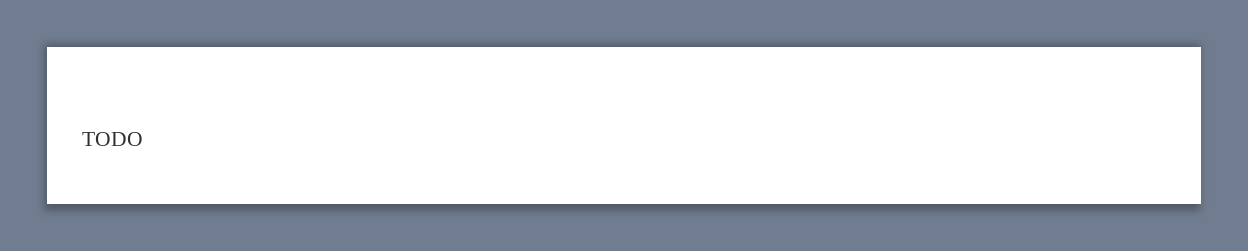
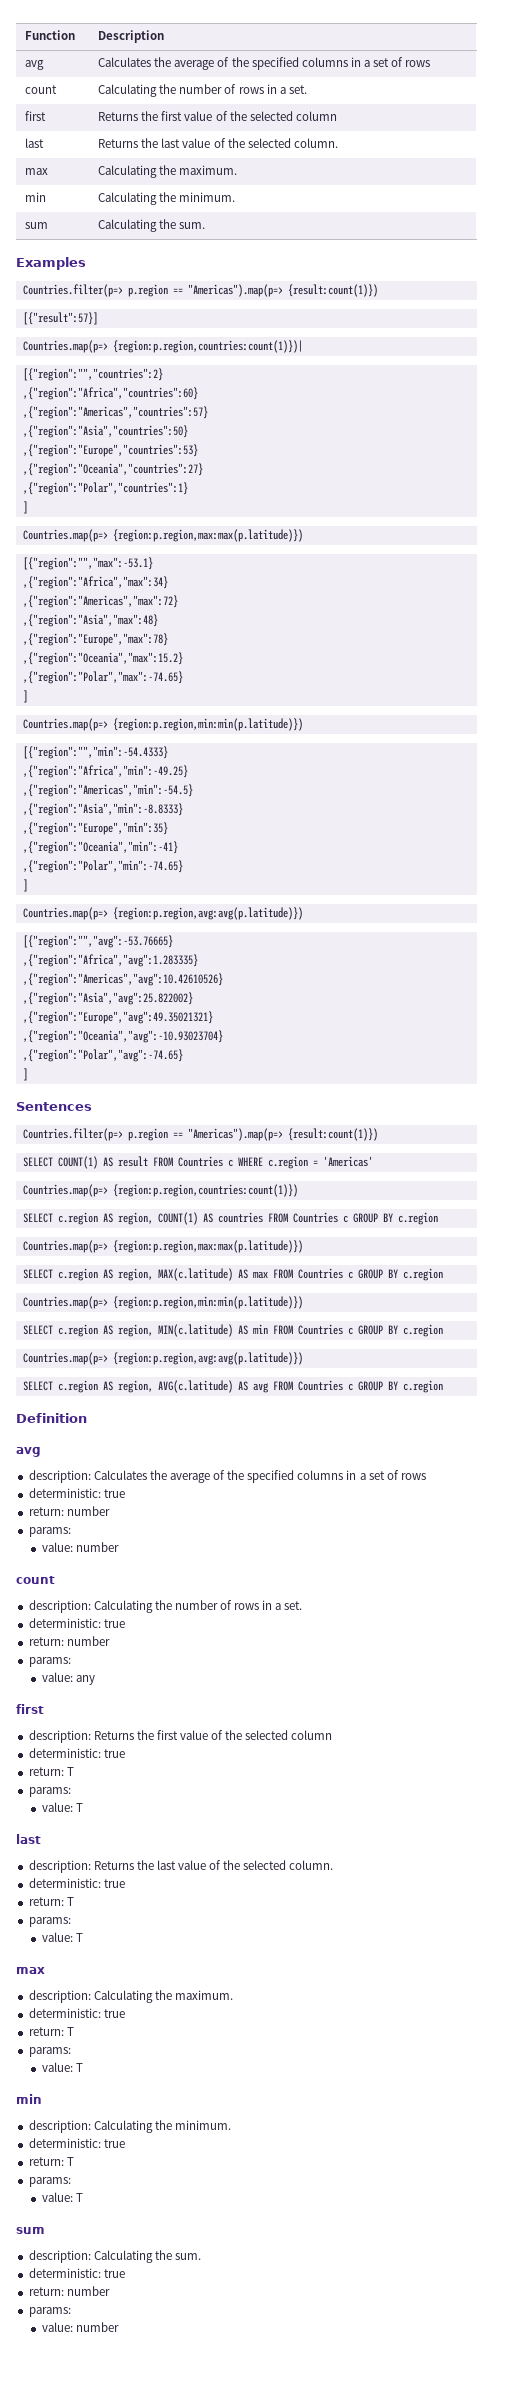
[82,132,143,146] TODO -> [25,30,76,40] [98,30,165,43] [25,60,45,70] [98,57,431,70] [25,85,58,94] [98,84,307,97] [25,111,47,121] [98,111,337,121] [25,138,45,148] [98,138,338,148] [25,168,49,175] [98,165,238,178] [25,192,47,202] [98,192,236,205] [25,222,49,229] [98,219,206,232] [16,257,86,270] [22,284,378,297] [22,312,98,325] [22,340,303,353] [22,368,163,381] [22,387,198,400] [22,406,208,419] [22,425,188,438] [22,444,198,457] [22,463,203,476] [22,482,188,495] [22,501,28,514] [22,529,303,542] [22,557,153,570] [22,576,168,589] [22,595,178,608] [22,614,158,627] [22,633,168,646] [22,652,183,665] [22,671,183,684] [22,690,28,703] [22,718,303,731] [22,746,168,759] [22,765,188,778] [22,784,193,797] [22,803,183,816] [22,822,168,835] [22,841,178,854] [22,860,183,873] [22,879,28,892] [22,907,303,920] [22,935,173,948] [22,954,198,967] [22,973,223,986] [22,992,193,1005] [22,1011,213,1024] [22,1030,223,1043] [22,1049,183,1062] [22,1068,28,1081] [16,1102,92,1111] [22,1128,378,1141] [22,1156,373,1169] [22,1184,298,1197] [22,1212,438,1225] [22,1240,303,1253] [22,1268,443,1281] [22,1296,303,1309] [22,1324,443,1337] [22,1352,303,1365] [22,1380,443,1393] [16,1413,87,1423] [16,1447,41,1457] [28,1470,426,1483] [28,1488,125,1498] [28,1506,110,1516] [28,1527,71,1537] [41,1542,119,1552] [16,1576,55,1584] [28,1600,303,1613] [28,1618,125,1628] [28,1636,110,1646] [28,1657,71,1667] [41,1672,95,1685] [16,1704,44,1714] [28,1730,333,1743] [28,1748,125,1758] [28,1767,74,1776] [28,1787,71,1797] [41,1802,83,1812] [16,1834,41,1844] [28,1860,334,1873] [28,1878,125,1888] [28,1897,74,1906] [28,1917,71,1927] [41,1932,83,1942] [16,1967,45,1974] [28,1990,233,2003] [28,2008,125,2018] [28,2027,74,2036] [28,2047,71,2057] [41,2062,83,2072] [16,2094,42,2104] [28,2120,231,2133] [28,2138,125,2148] [28,2157,74,2166] [28,2177,71,2187] [41,2192,83,2202] [16,2227,45,2234] [28,2250,201,2263] [28,2268,125,2278] [28,2286,110,2296] [28,2307,71,2317] [41,2322,119,2332] Function | Description // avg | Calculates the average of the specified columns in a set of rows // count | Calculating the number of rows in a set. // first | Returns the first value of the selected column // last | Returns the last value of the selected column. // max | Calculating the maximum. // min | Calculating the minimum. // sum | Calculating the sum. // Examples // Countries.filter(p=> p.region == "Americas").map(p=> {result:count(1)}) // [{"result":57}] // Countries.map(p=> {region:p.region,countries:count(1)})| // [{"region":"","countries":2} // ,{"region":"Africa","countries":60} // ,{"region":"Americas","countries":57} // ,{"region":"Asia","countries":50} // ,{"region":"Europe","countries":53} // ,{"region":"Oceania","countries":27} // ,{"region":"Polar","countries":1} // ] // Countries.map(p=> {region:p.region,max:max(p.latitude)}) // [{"region":"","max":-53.1} // ,{"region":"Africa","max":34} // ,{"region":"Americas","max":72} // ,{"region":"Asia","max":48} // ,{"region":"Europe","max":78} // ,{"region":"Oceania","max":15.2} // ,{"region":"Polar","max":-74.65} // ] // Countries.map(p=> {region:p.region,min:min(p.latitude)}) // [{"region":"","min":-54.4333} // ,{"region":"Africa","min":-49.25} // ,{"region":"Americas","min":-54.5} // ,{"region":"Asia","min":-8.8333} // ,{"region":"Europe","min":35} // ,{"region":"Oceania","min":-41} // ,{"region":"Polar","min":-74.65} // ] // Countries.map(p=> {region:p.region,avg:avg(p.latitude)}) // [{"region":"","avg":-53.76665} // ,{"region":"Africa","avg":1.283335} // ,{"region":"Americas","avg":10.42610526} // ,{"region":"Asia","avg":25.822002} // ,{"region":"Europe","avg":49.35021321} // ,{"region":"Oceania","avg":-10.93023704} // ,{"region":"Polar","avg":-74.65} // ] // Sentences // Countries.filter(p=> p.region == "Americas").map(p=> {result:count(1)}) // SELECT COUNT(1) AS result FROM Countries c WHERE c.region = 'Americas' // Countries.map(p=> {region:p.region,countries:count(1)}) // SELECT c.region AS region, COUNT(1) AS countries FROM Countries c GROUP BY c.region // Countries.map(p=> {region:p.region,max:max(p.latitude)}) // SELECT c.region AS region, MAX(c.latitude) AS max FROM Countries c GROUP BY c.region // Countries.map(p=> {region:p.region,min:min(p.latitude)}) // SELECT c.region AS region, MIN(c.latitude) AS min FROM Countries c GROUP BY c.region // Countries.map(p=> {region:p.region,avg:avg(p.latitude)}) // SELECT c.region AS region, AVG(c.latitude) AS avg FROM Countries c GROUP BY c.region // Definition // avg // description: Calculates the average of the specified columns in a set of rows // deterministic: true // return: number // params: // value: number // count // description: Calculating the number of rows in a set. // deterministic: true // return: number // params: // value: any // first // description: Returns the first value of the selected column // deterministic: true // return: T // params: // value: T // last // description: Returns the last value of the selected column. // deterministic: true // return: T // params: // value: T // max // description: Calculating the maximum. // deterministic: true // return: T // params: // value: T // min // description: Calculating the minimum. // deterministic: true // return: T // params: // value: T // sum // description: Calculating the sum. // deterministic: true // return: number // params: // value: number

